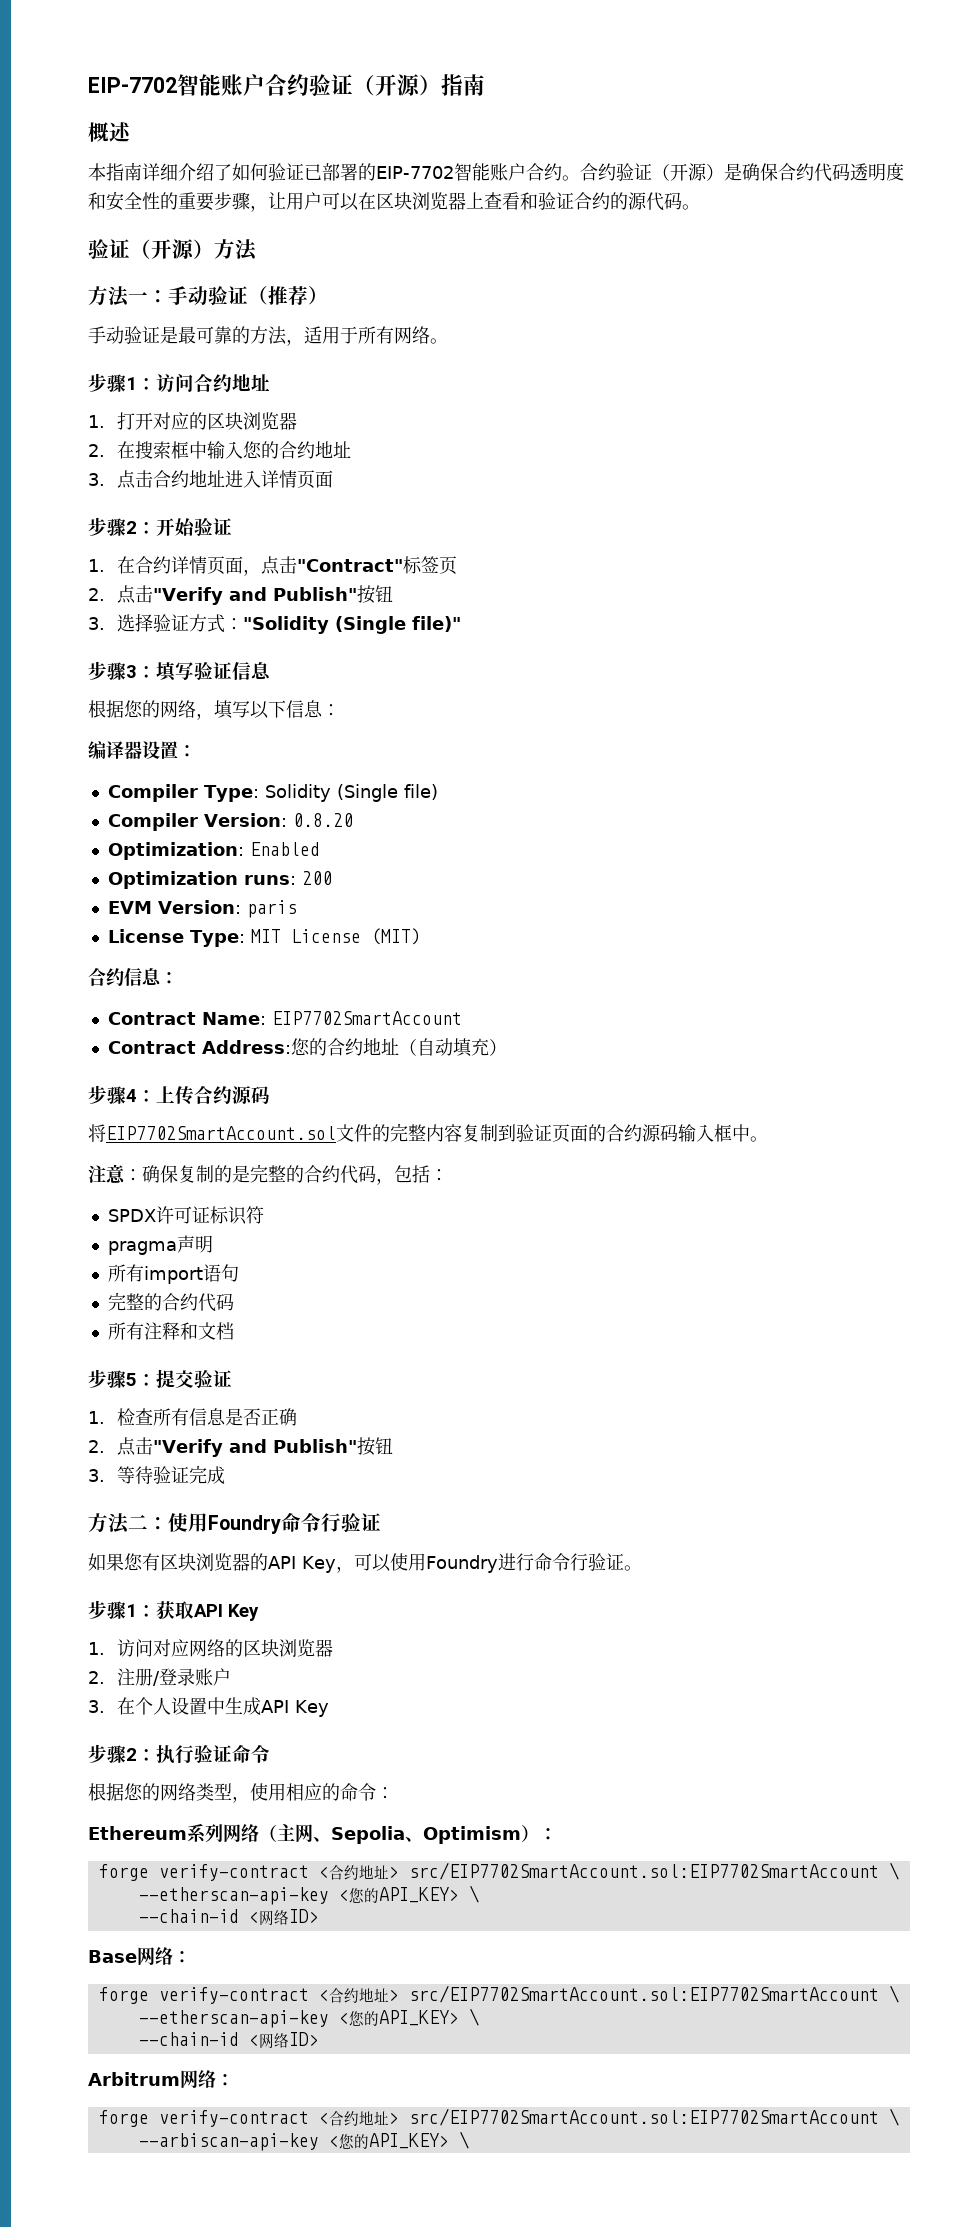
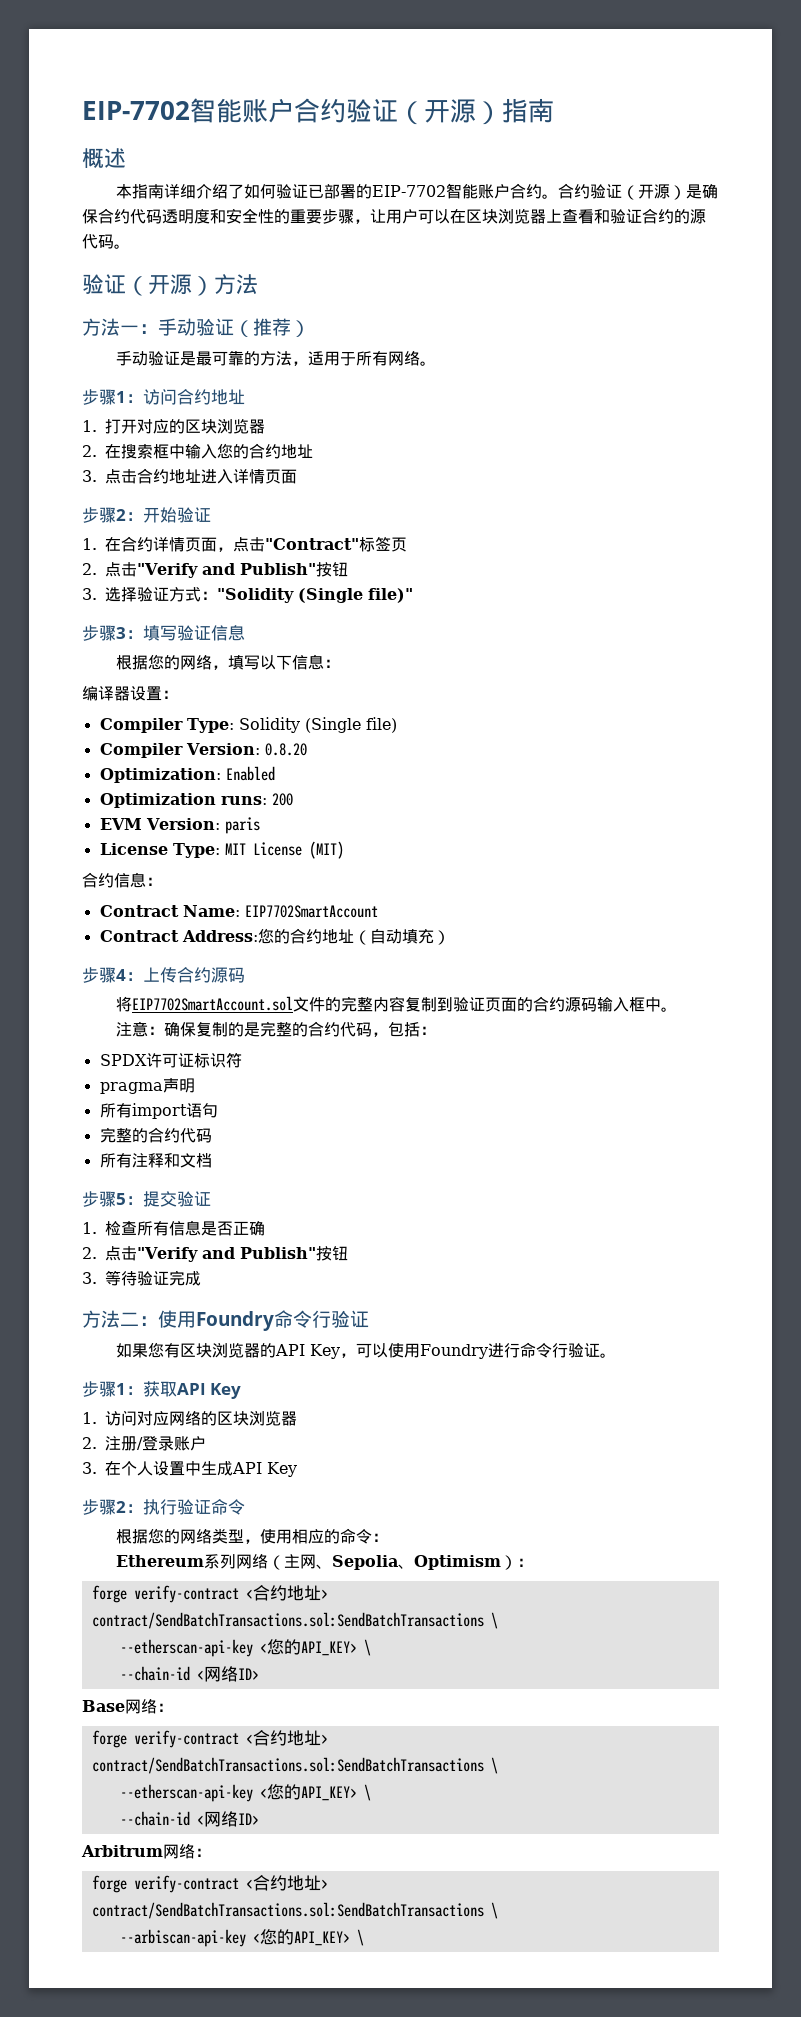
[408,1862,879,1880] src/EIP7702SmartAccount.sol:EIP7702SmartAccount -> [91,1612,484,1629] contract/SendBatchTransactions.sol:SendBatchTransactions
[408,1985,879,2003] src/EIP7702SmartAccount.sol:EIP7702SmartAccount -> [91,1757,484,1774] contract/SendBatchTransactions.sol:SendBatchTransactions
[408,2108,879,2126] src/EIP7702SmartAccount.sol:EIP7702SmartAccount -> [91,1902,484,1919] contract/SendBatchTransactions.sol:SendBatchTransactions

